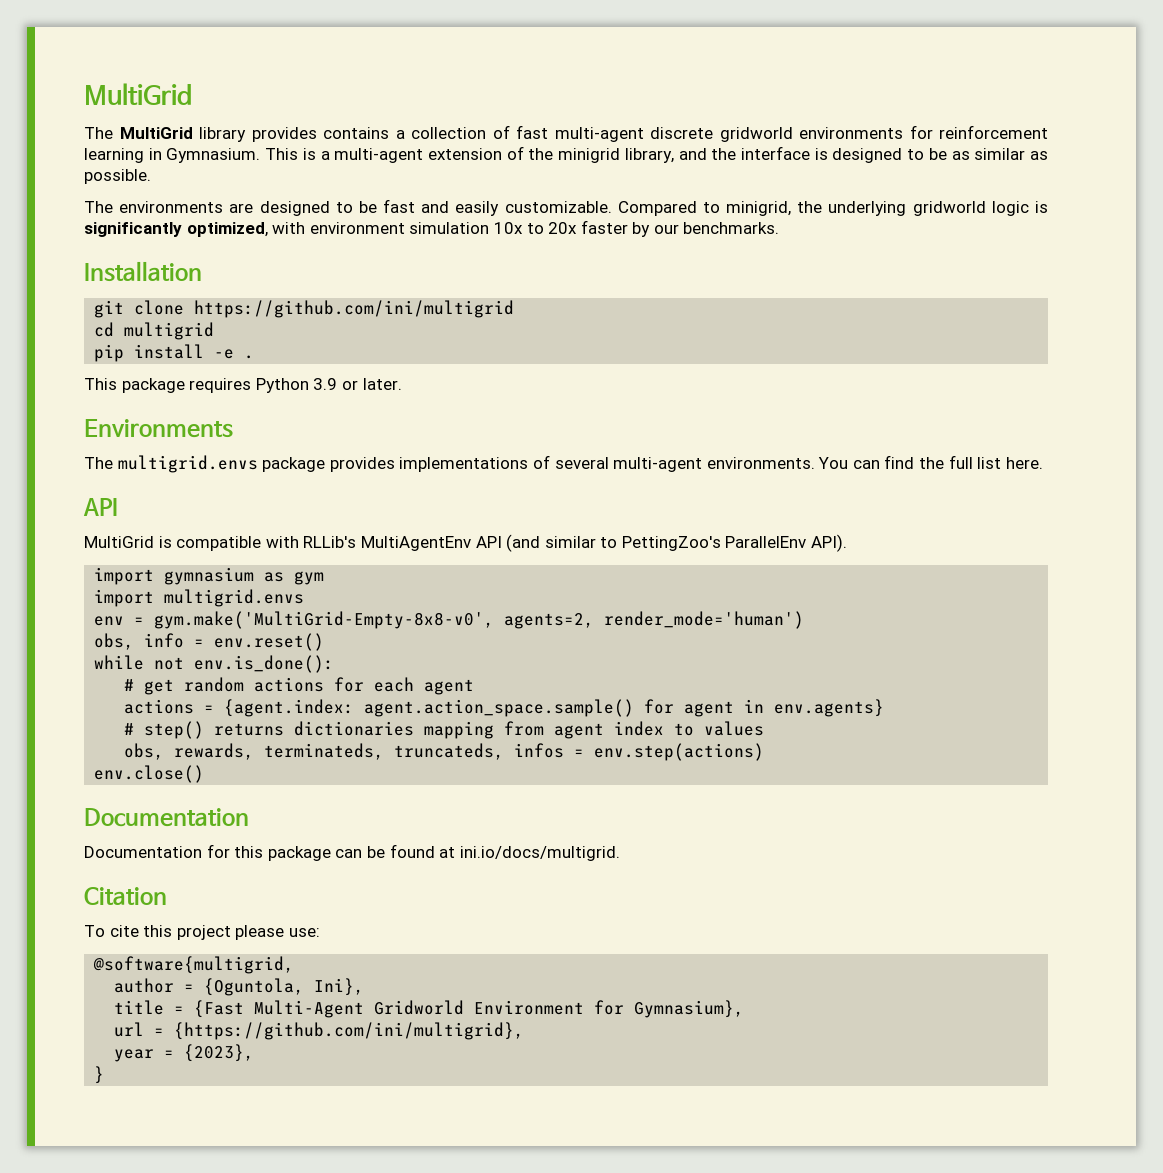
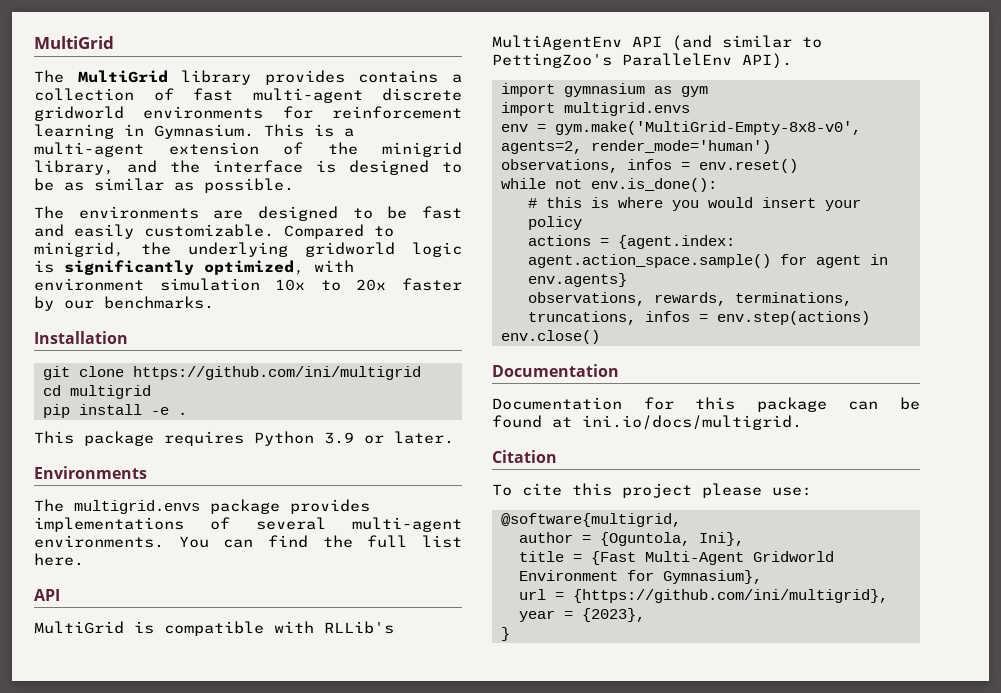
[94,633,185,650] obs, info -> [500,159,672,173] observations, infos
[144,677,475,695] get random actions for each agent -> [545,197,861,211] [527,216,582,230] this is where you would insert your policy
[124,721,765,739] [124,743,505,760] # step() returns dictionaries mapping from agent index to values // obs, rewards, terminateds, truncateds, -> [527,292,852,306] [527,311,636,325] observations, rewards, terminations, truncations,

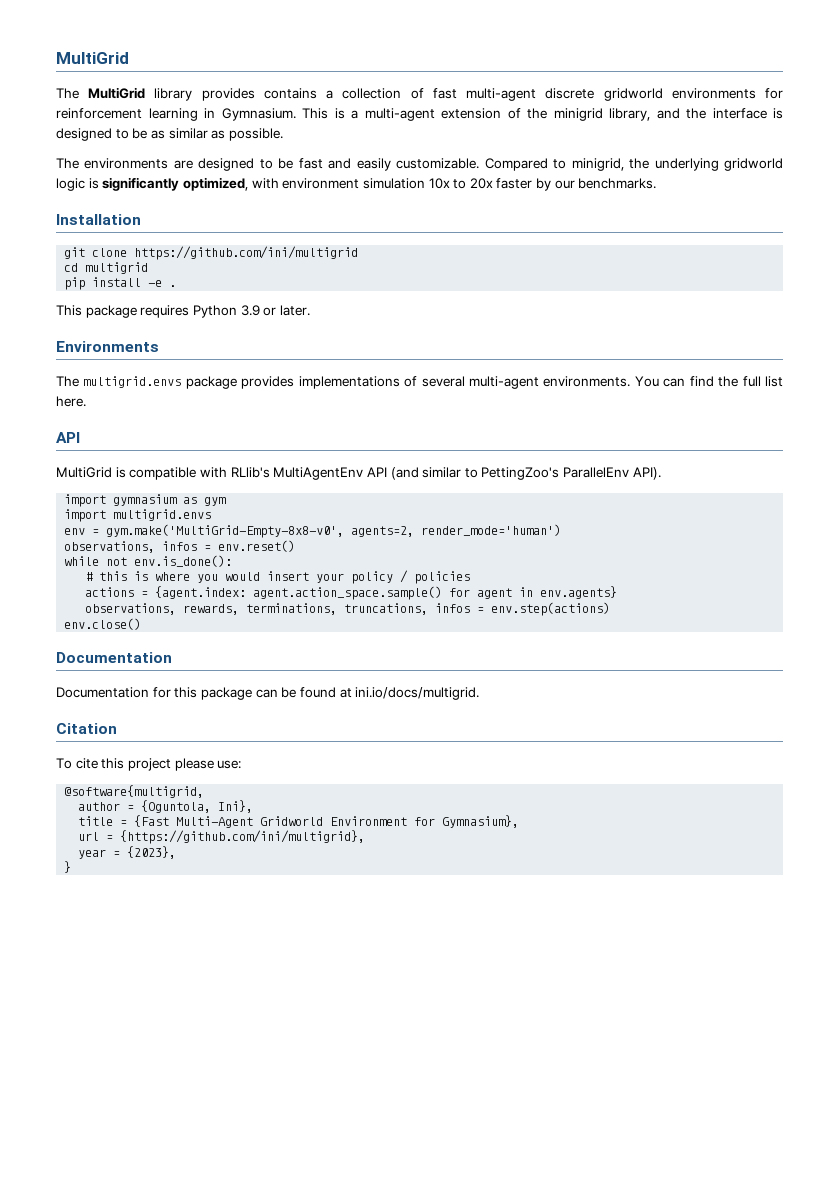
[324,621,394,634] RLLib's -> [230,467,270,478] RLlib's
(582, 223) none -> [400,570,471,584] / policies

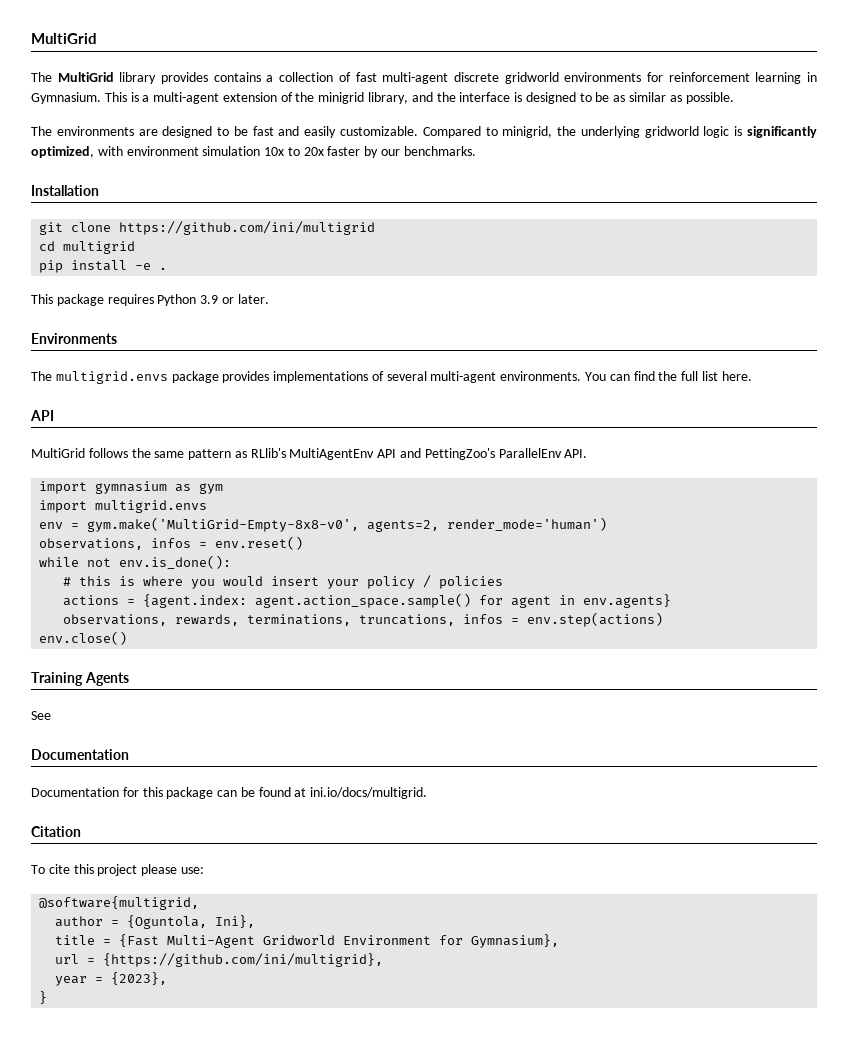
[115,467,478,480] is compatible with RLlib's MultiAgentEnv API (and similar to -> [88,448,422,460] follows the same pattern as RLlib's MultiAgentEnv API and
[632,467,661,480] API). -> [564,449,588,458] API.
(142, 624) none -> [31,672,129,686] [31,711,51,720] // Training Agents // See

